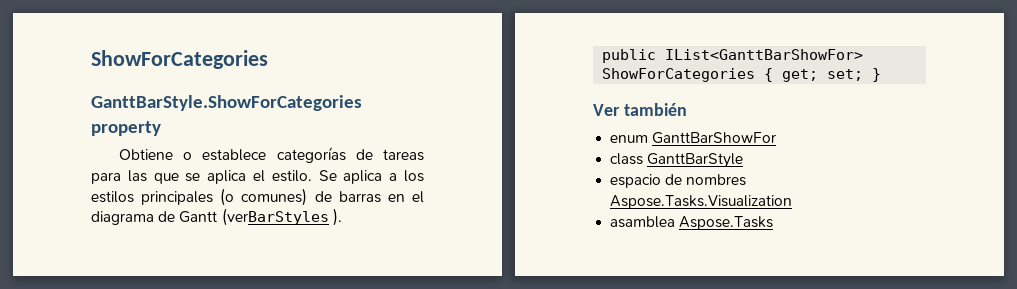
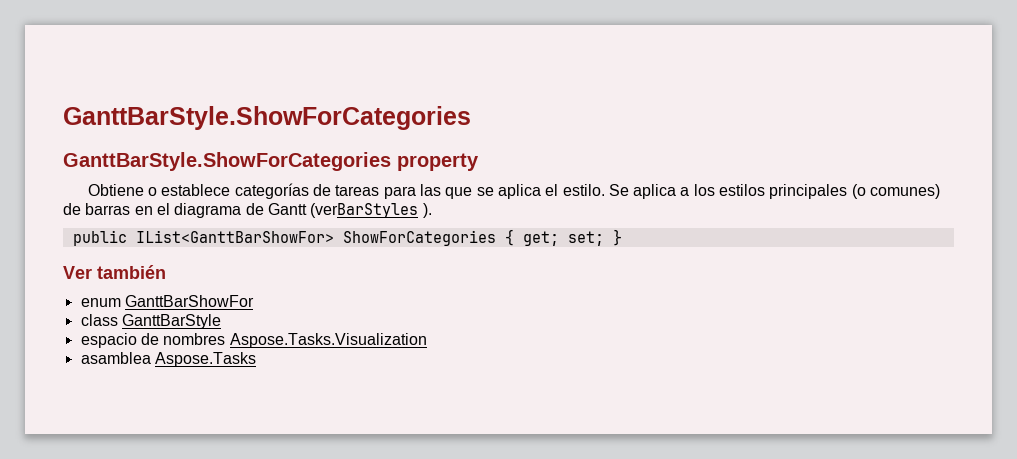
[91,50,268,69] ShowForCategories -> [63,106,471,130] GanttBarStyle.ShowForCategories

